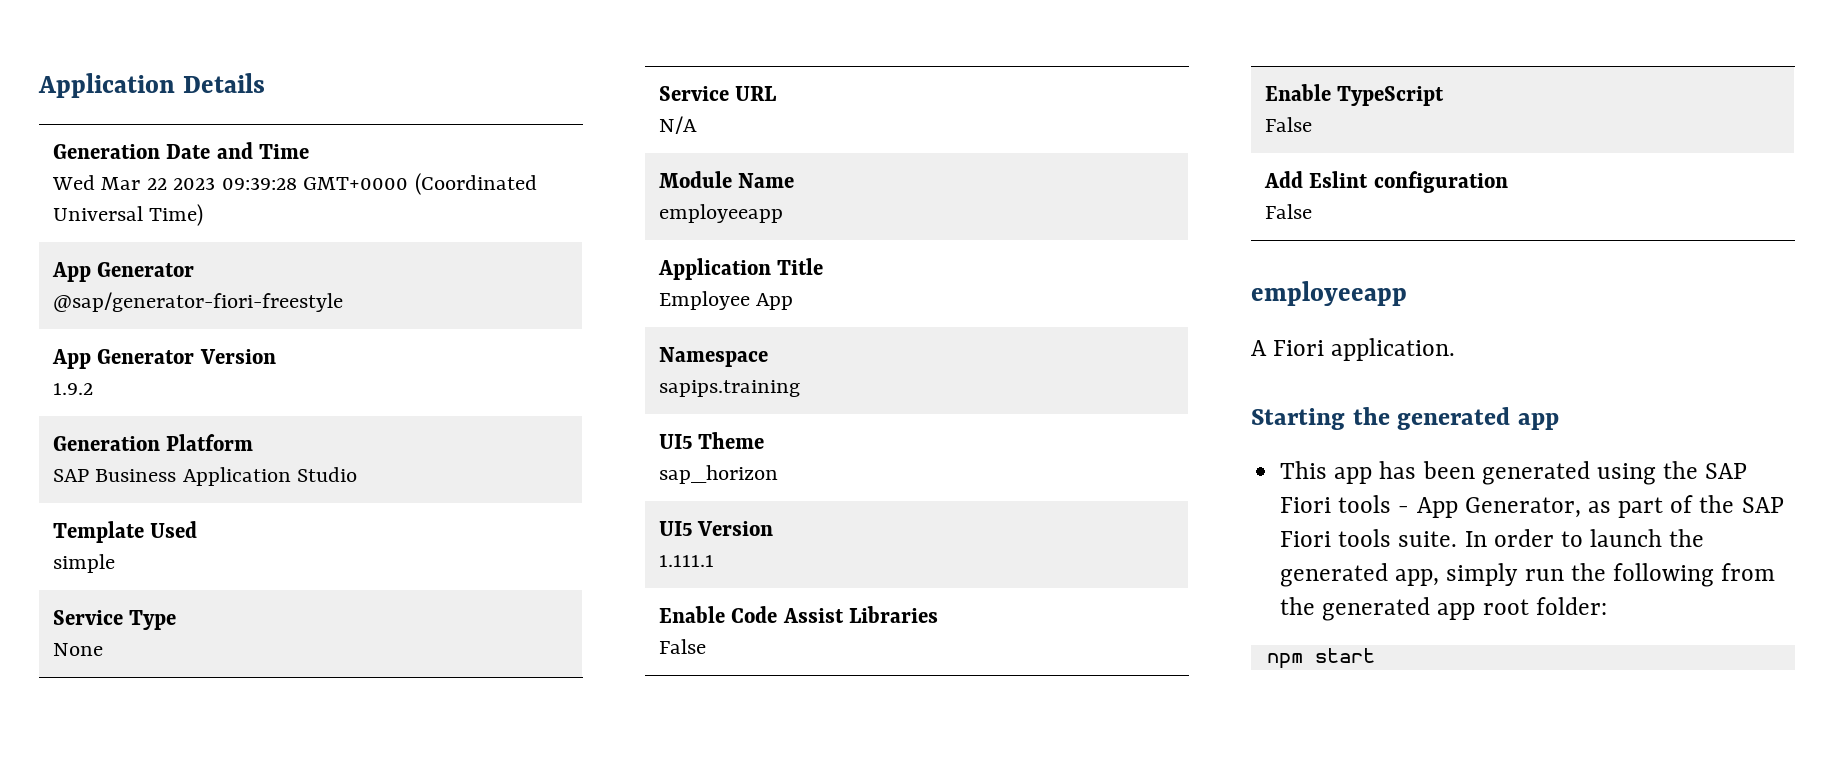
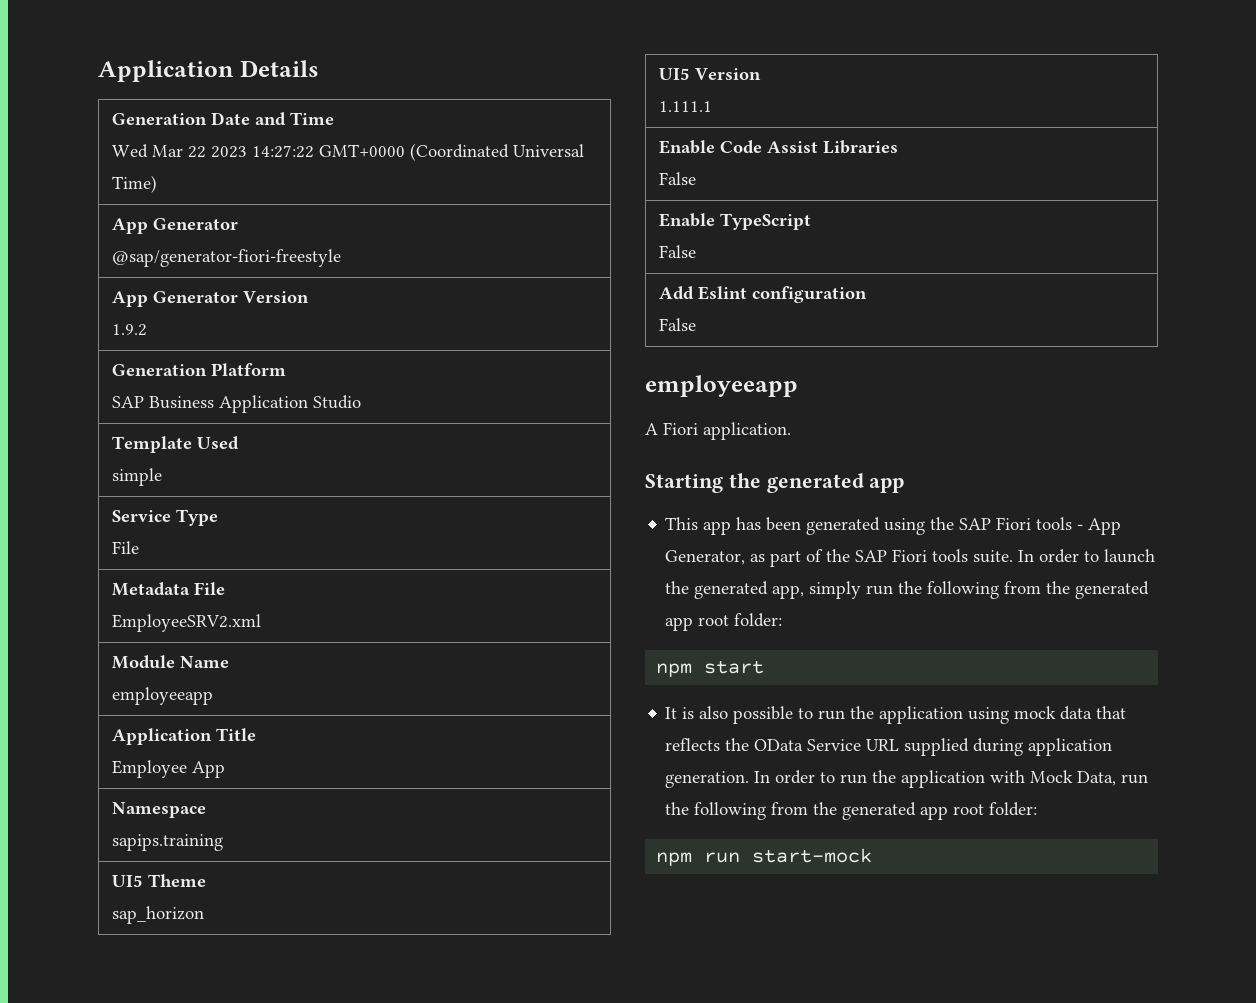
[221,177,297,190] 09:39:28 -> [252,145,315,158] 14:27:22
[52,643,103,656] [658,86,777,101] [658,116,697,134] None // Service URL // N/A -> [112,541,140,554] [112,582,226,596] [112,614,262,632] File // Metadata File // EmployeeSRV2.xml
(1375, 655) none -> [665,706,1127,724] [665,738,1113,756] [665,770,1149,788] [665,802,1038,820] [656,848,873,866] // It is also possible to run the application using mock data that reflects the OData Service URL supplied during application generation. In order to run the application with Mock Data, run the following from the generated app root folder: // npm run start-mock

